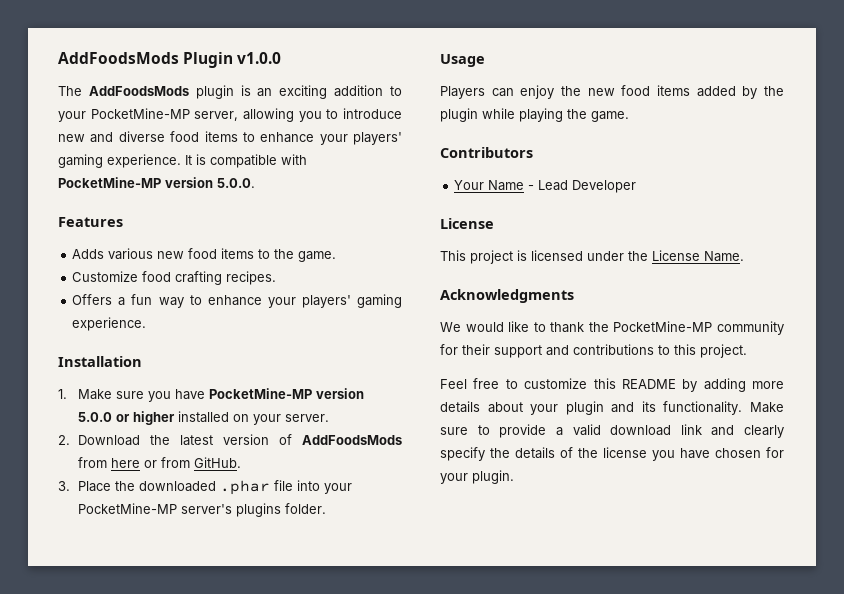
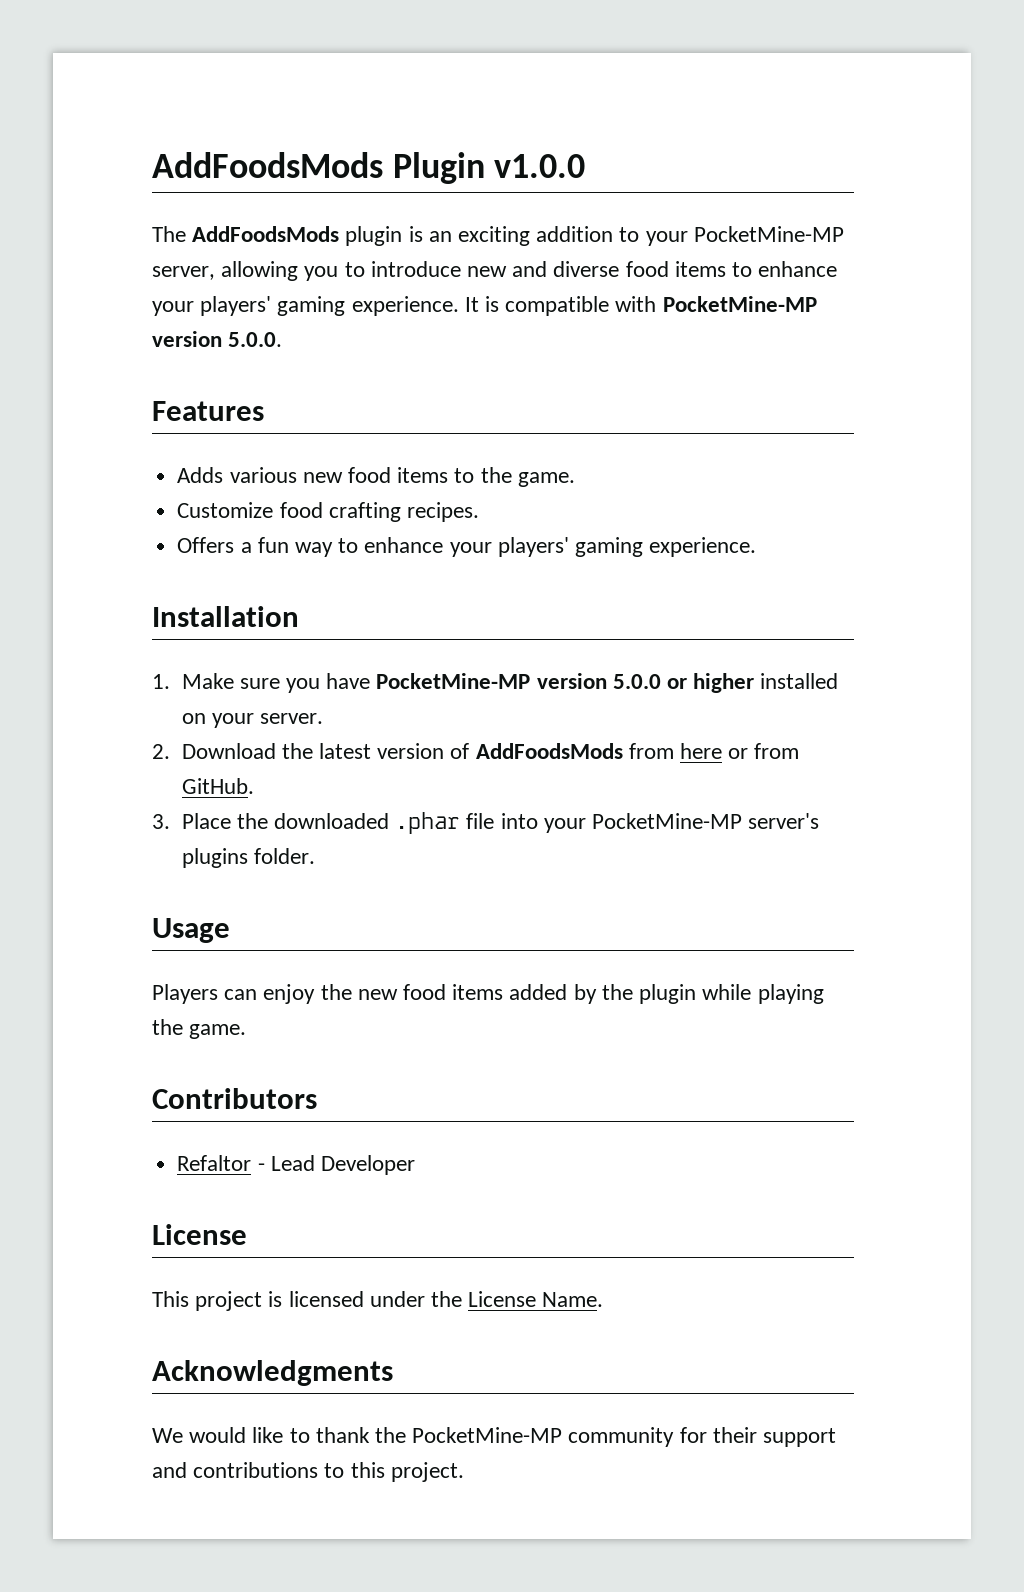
[454,180,525,191] Your Name -> [177,1155,252,1171] Refaltor
[440,378,784,392] [440,401,784,415] [440,424,784,438] [440,447,784,461] [440,470,514,484] // Feel free to customize this README by adding more details about your plugin and its functionality. Make sure to provide a valid download link and clearly specify the details of the license you have chosen for your plugin. -> (464, 1472) none

